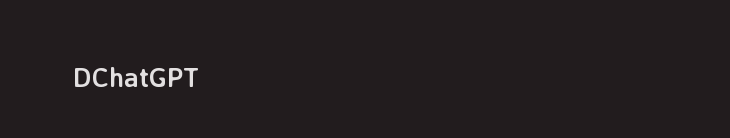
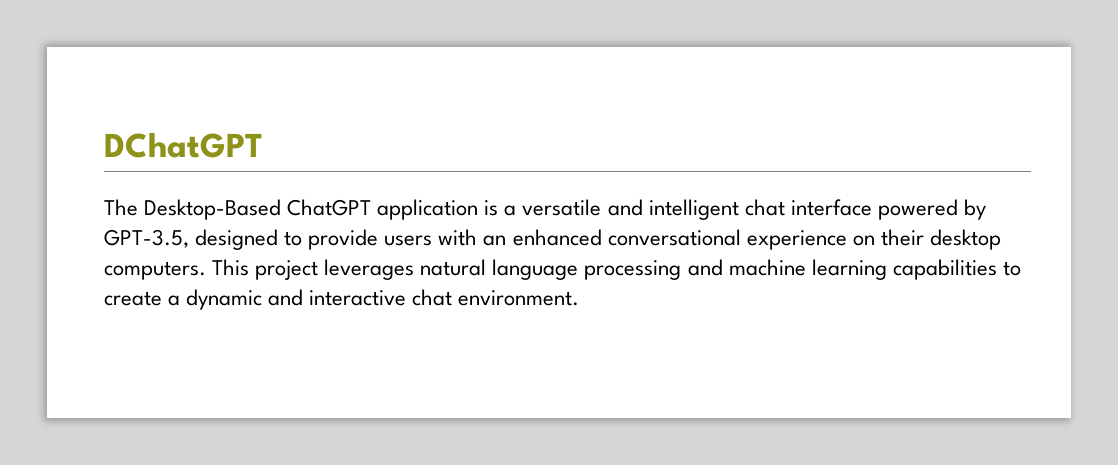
(199, 77) none -> [104,199,986,220] [104,229,1001,250] [104,259,1021,280] [104,289,580,310] // The Desktop-Based ChatGPT application is a versatile and intelligent chat interface powered by GPT-3.5, designed to provide users with an enhanced conversational experience on their desktop computers. This project leverages natural language processing and machine learning capabilities to create a dynamic and interactive chat environment.

